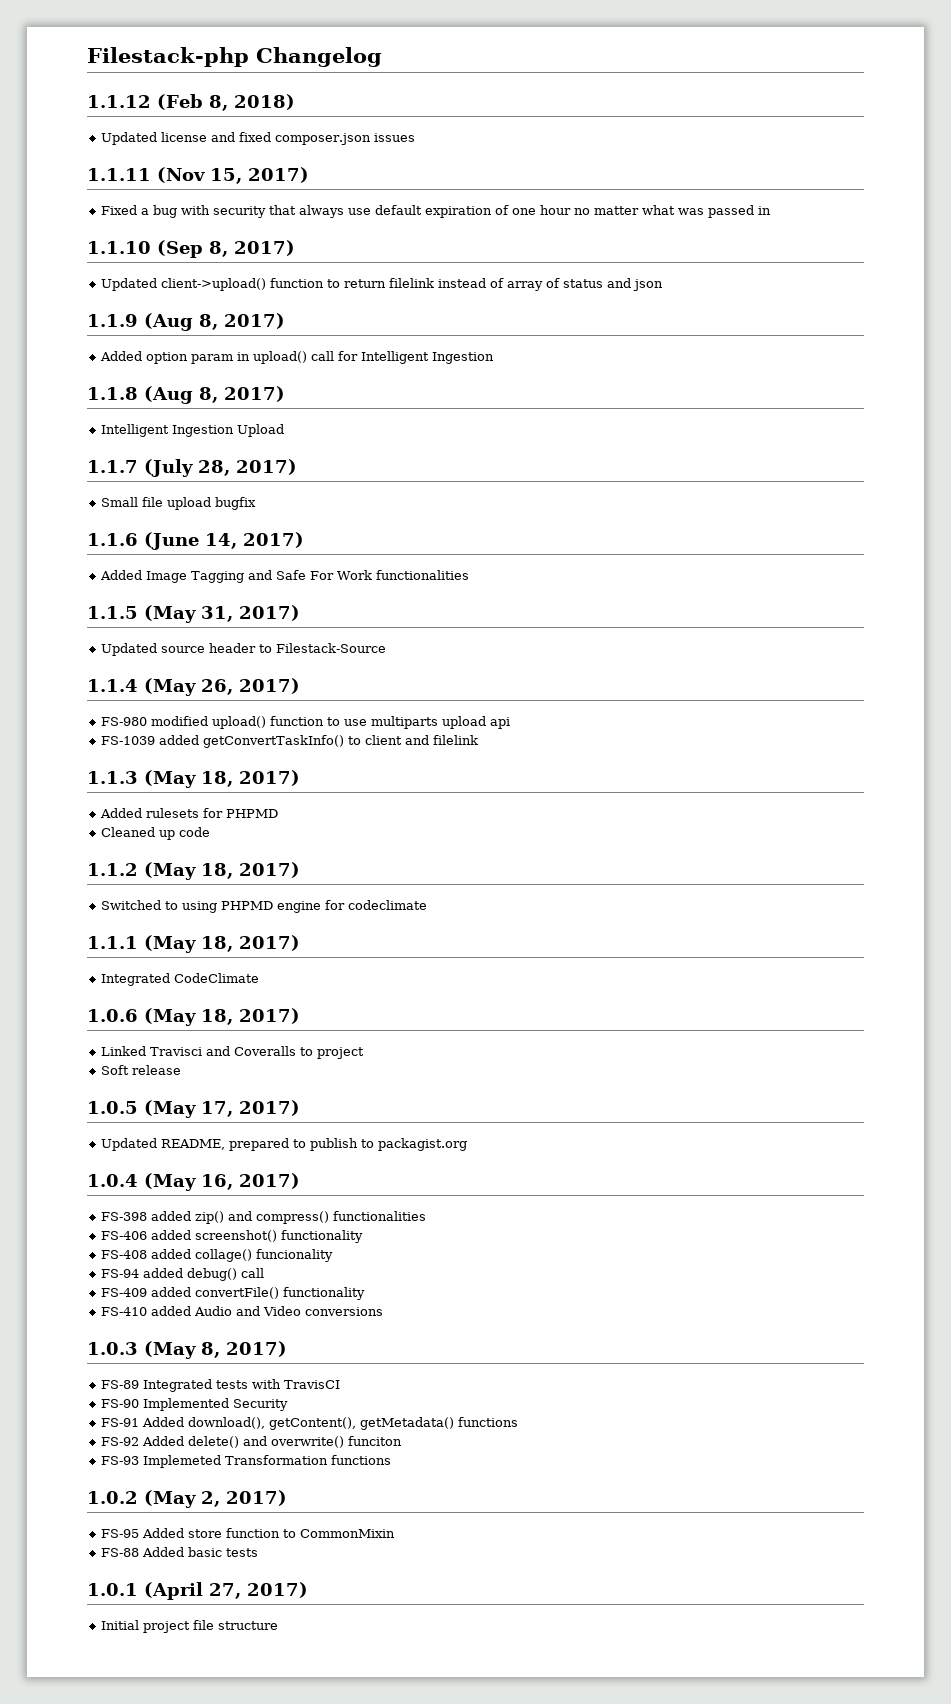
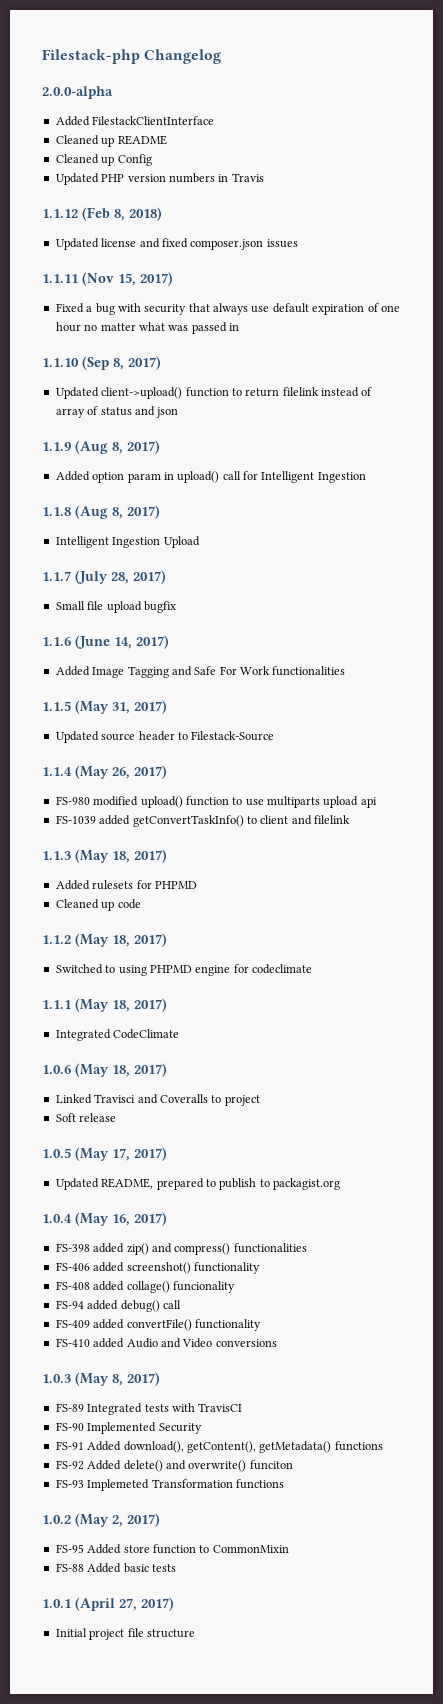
(382, 57) none -> [42,86,113,99] [55,116,215,126] [55,135,167,147] [55,154,152,166] [55,173,264,185] // 2.0.0-alpha // Added FilestackClientInterface // Cleaned up README // Cleaned up Config // Updated PHP version numbers in Travis

